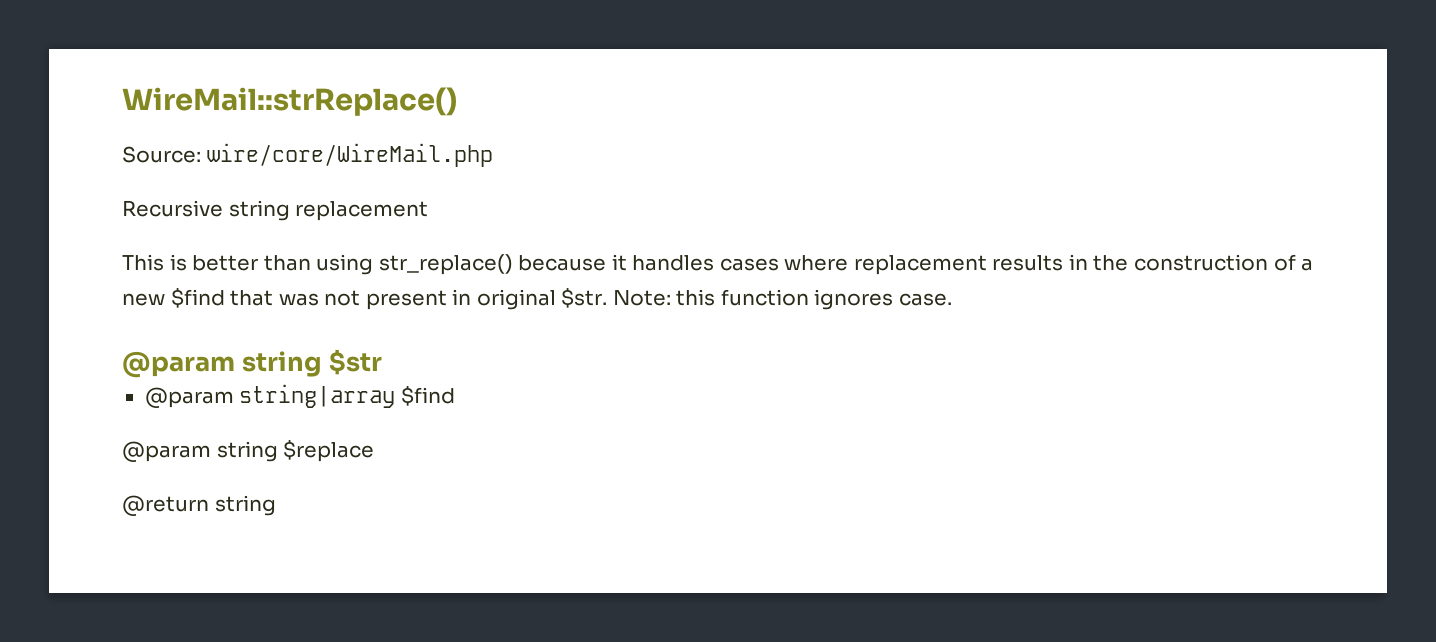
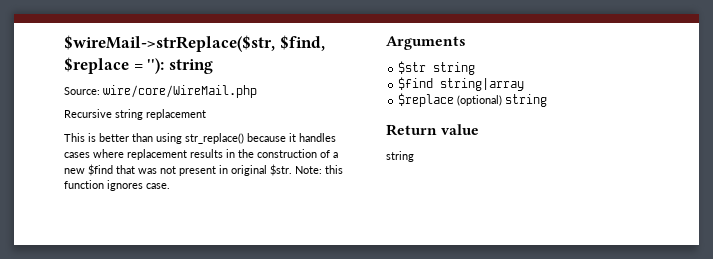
[122,87,457,116] WireMail::strReplace() -> [64,35,325,52] [64,57,213,74] $wireMail->strReplace($str, $find, $replace = ''): string
[122,349,382,378] [144,387,234,408] @param string $str // @param -> [386,36,466,50] [398,61,476,75] [398,77,434,90] Arguments // $str string // $find
[400,386,455,406] [122,440,375,462] [122,495,209,516] $find // @param string $replace // @return -> [398,93,548,107] [386,124,480,136] // $replace (optional) string // Return value //

